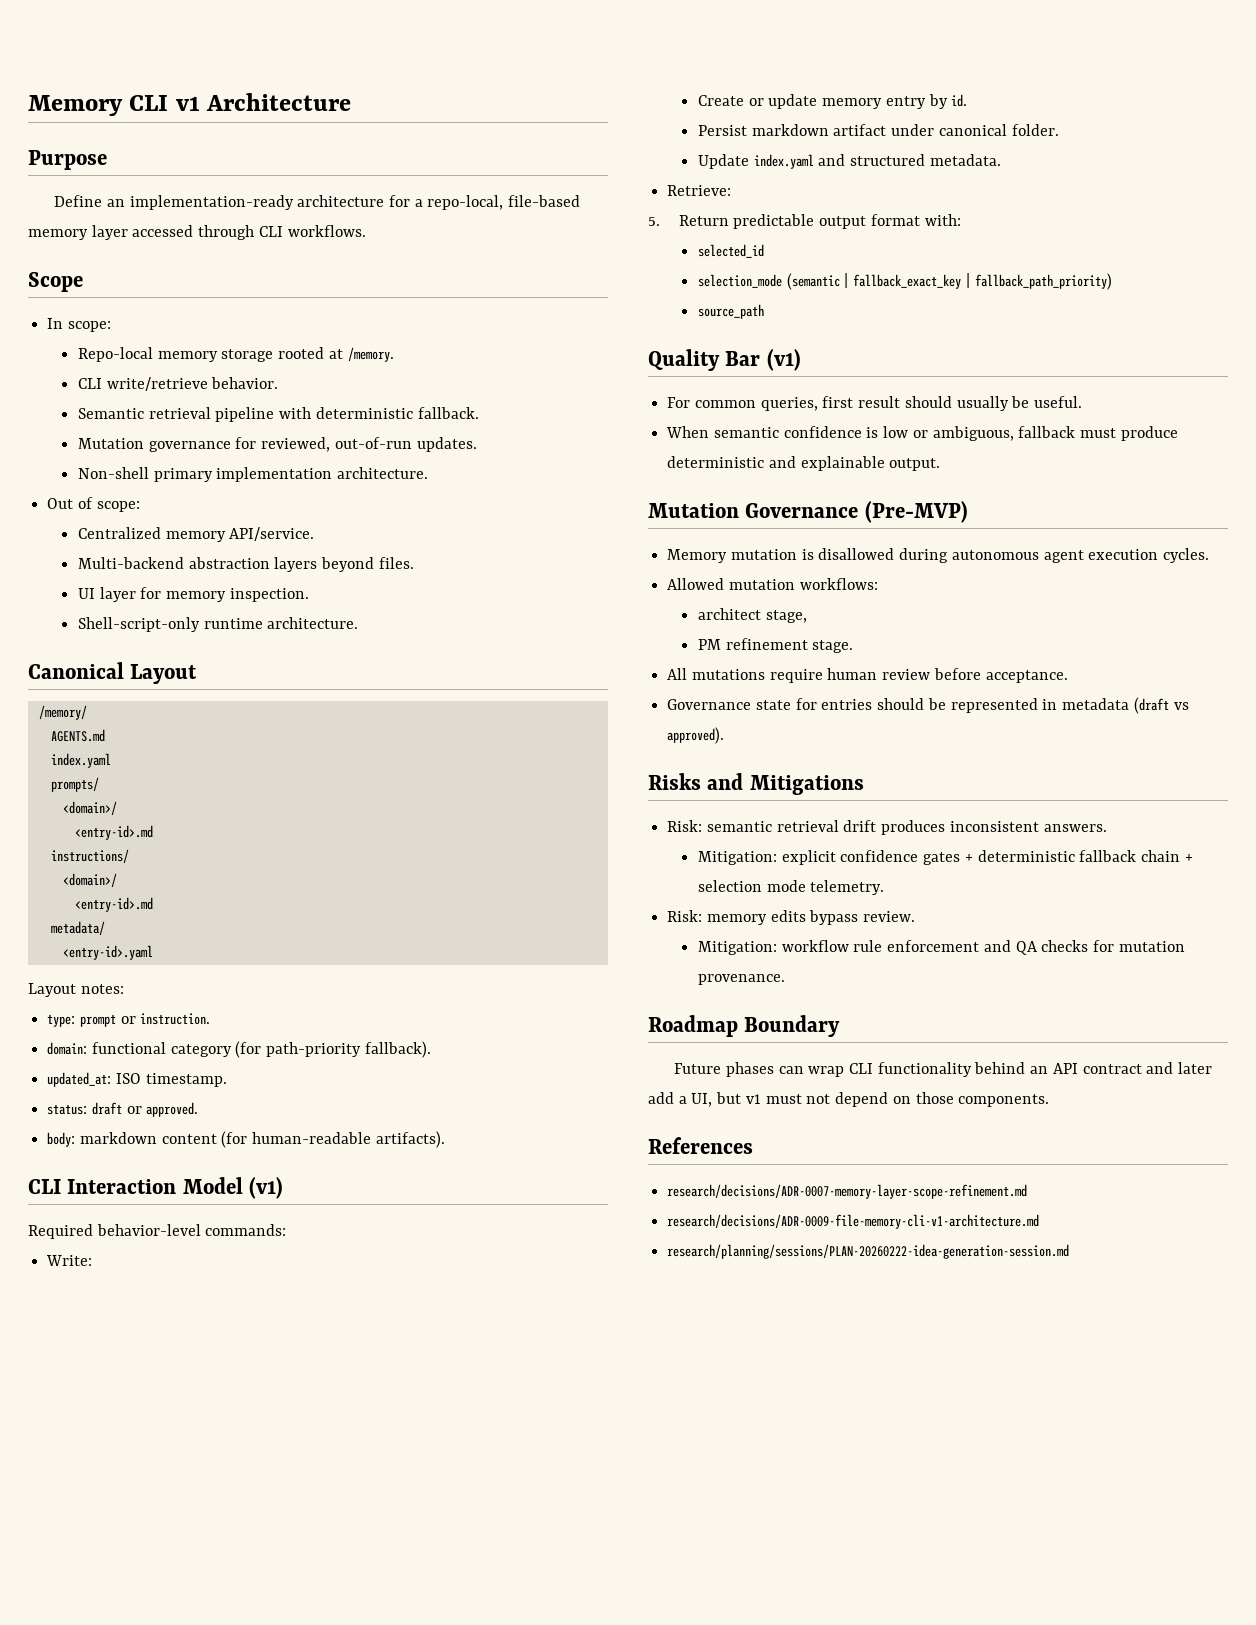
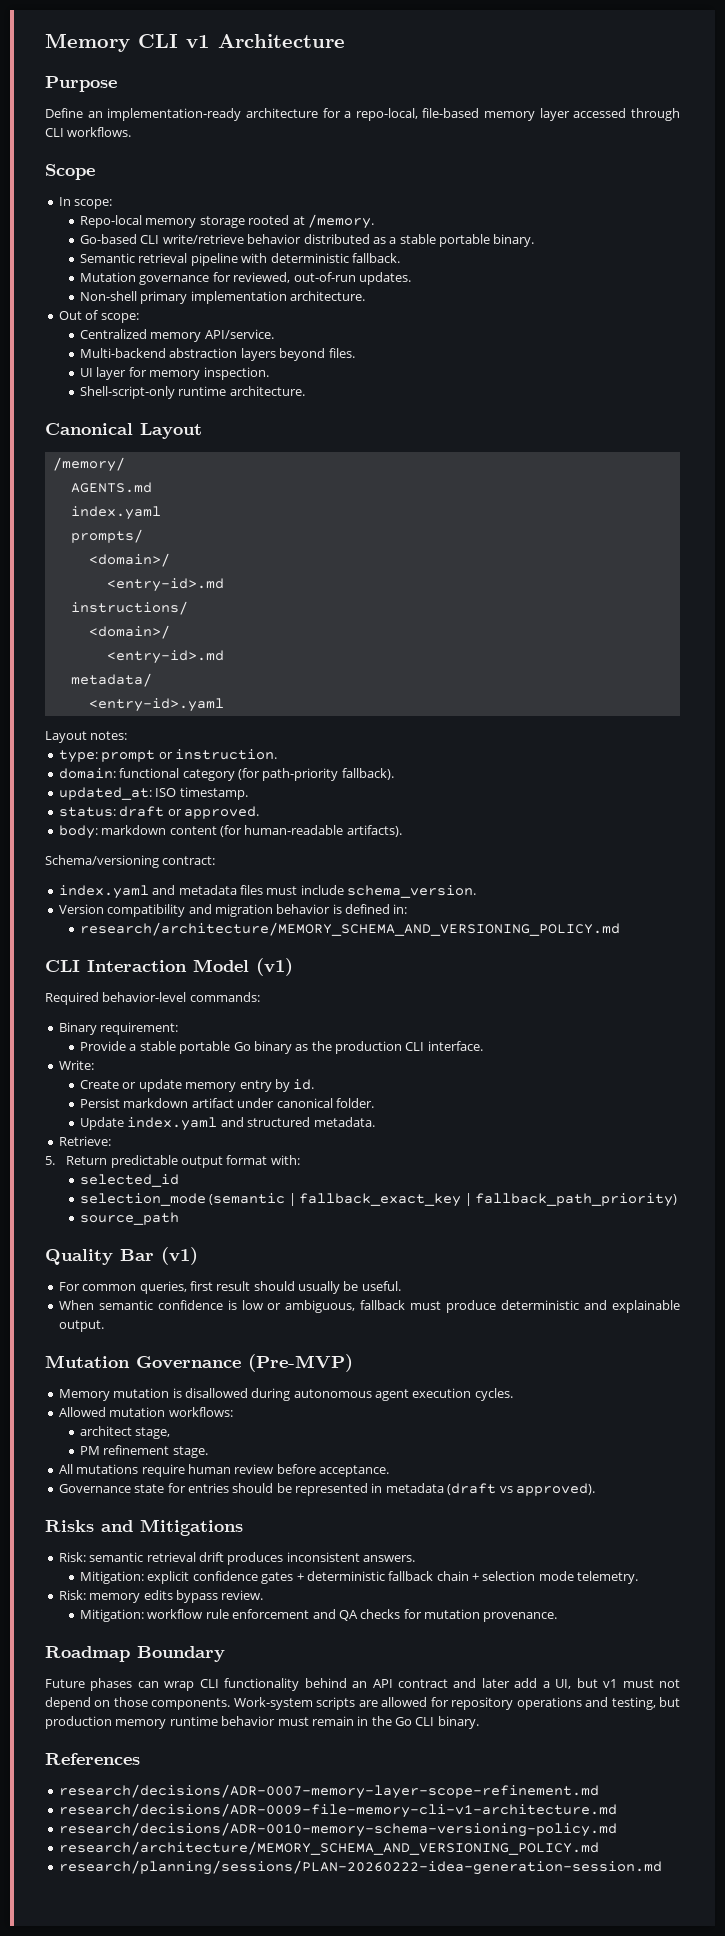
(394, 354) none -> [80,234,138,244] Go-based
[211,377,279,389] behavior. -> [247,234,535,247] behavior distributed as a stable portable binary.
(445, 1139) none -> [45,855,216,868] [58,885,476,899] [58,904,408,917] [80,922,621,936] // Schema/versioning contract: // index.yaml and metadata files must include schema_version. // Version compatibility and migration behavior is defined in: // research/architecture/MEMORY_SCHEMA_AND_VERSIONING_POLICY.md
(287, 1230) none -> [58,1022,179,1035] [80,1041,483,1054] // Binary requirement: // Provide a stable portable Go binary as the production CLI interface.
(1050, 1100) none -> [233,1697,680,1710] [45,1716,479,1729] Work-system scripts are allowed for repository operations and testing, but production memory runtime behavior must remain in the Go CLI binary.
(1040, 1221) none -> [58,1822,617,1837] [58,1841,599,1855] // research/decisions/ADR-0010-memory-schema-versioning-policy.md // research/architecture/MEMORY_SCHEMA_AND_VERSIONING_POLICY.md

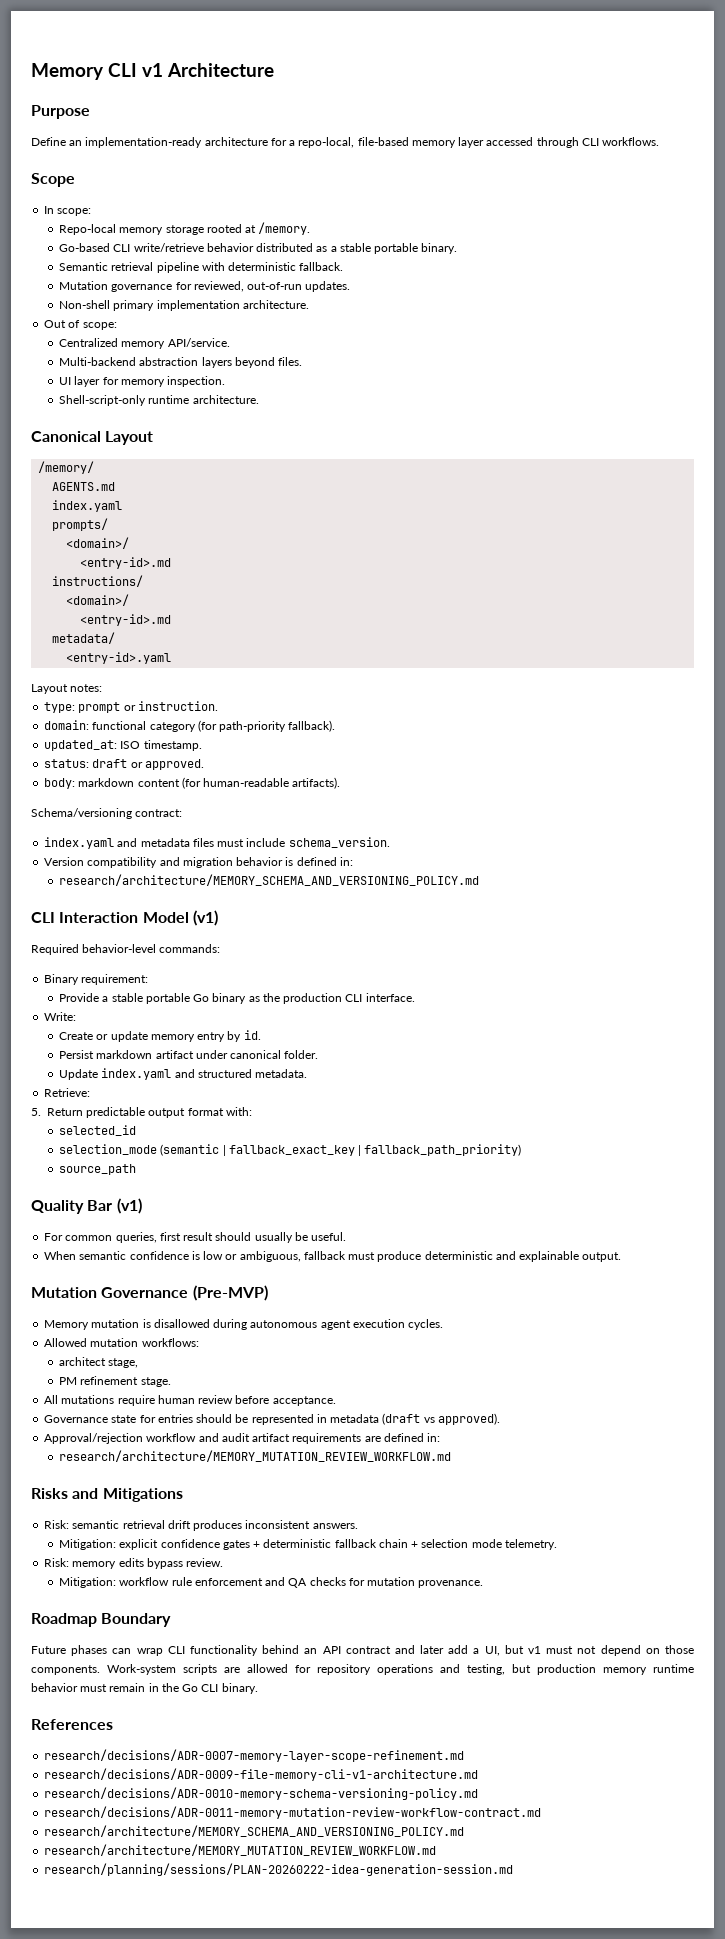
(595, 1489) none -> [44,1433,441,1444] [59,1450,452,1462] // Approval/rejection workflow and audit artifact requirements are defined in: // research/architecture/MEMORY_MUTATION_REVIEW_WORKFLOW.md
[58,1841,599,1855] // research/architecture/MEMORY_SCHEMA_AND_VERSIONING_POLICY.md -> [44,1806,542,1819] [44,1825,465,1837] [44,1844,437,1856] // research/decisions/ADR-0011-memory-mutation-review-workflow-contract.md // research/architecture/MEMORY_SCHEMA_AND_VERSIONING_POLICY.md // research/architecture/MEMORY_MUTATION_REVIEW_WORKFLOW.md

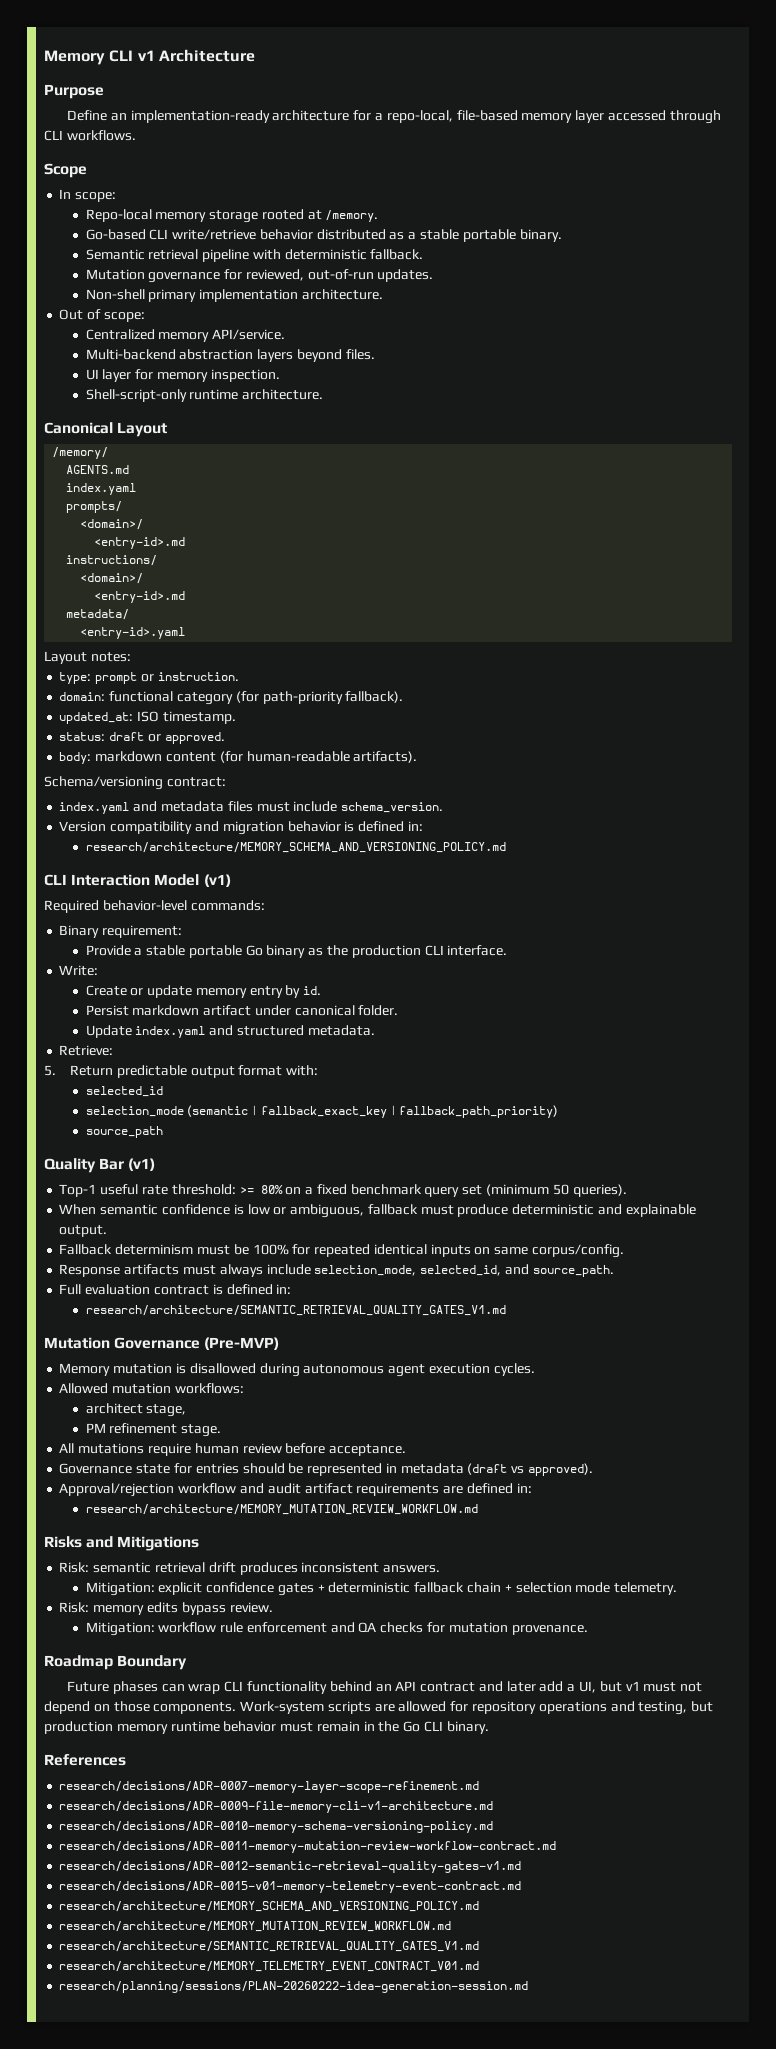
[44,1232,347,1243] For common queries, first result should usually be useful. -> [59,1184,627,1197] Top-1 useful rate threshold: >= 80% on a fixed benchmark query set (minimum 50 queries).
(622, 1257) none -> [59,1244,624,1258] [59,1264,614,1277] [59,1284,292,1295] [85,1305,506,1316] // Fallback determinism must be 100% for repeated identical inputs on same corpus/config. // Response artifacts must always include selection_mode, selected_id, and source_path. // Full evaluation contract is defined in: // research/architecture/SEMANTIC_RETRIEVAL_QUALITY_GATES_V1.md
(542, 1812) none -> [59,1861,522,1873] [59,1881,522,1893] // research/decisions/ADR-0012-semantic-retrieval-quality-gates-v1.md // research/decisions/ADR-0015-v01-memory-telemetry-event-contract.md
(437, 1850) none -> [59,1941,480,1952] [59,1961,480,1972] // research/architecture/SEMANTIC_RETRIEVAL_QUALITY_GATES_V1.md // research/architecture/MEMORY_TELEMETRY_EVENT_CONTRACT_V01.md

